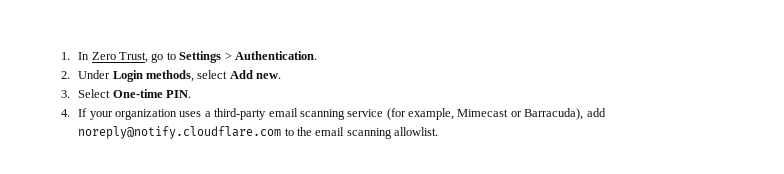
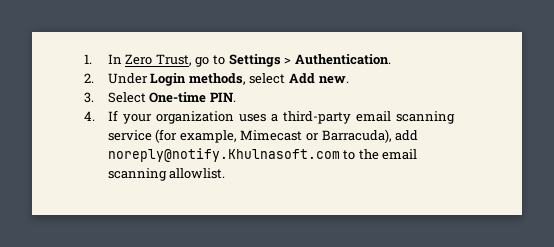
[78,126,282,139] noreply@notify.cloudflare.com -> [107,148,340,162] noreply@notify.Khulnasoft.com

